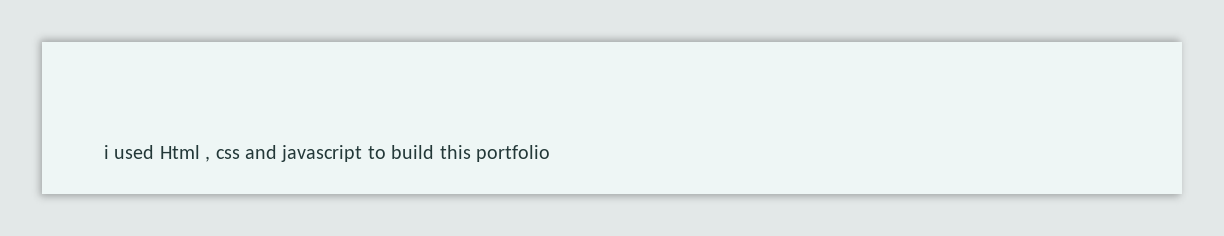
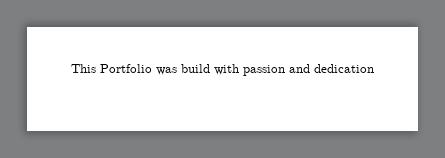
[104,145,550,162] i used Html , css and javascript to build this portfolio -> [71,64,374,76] This Portfolio was build with passion and dedication

